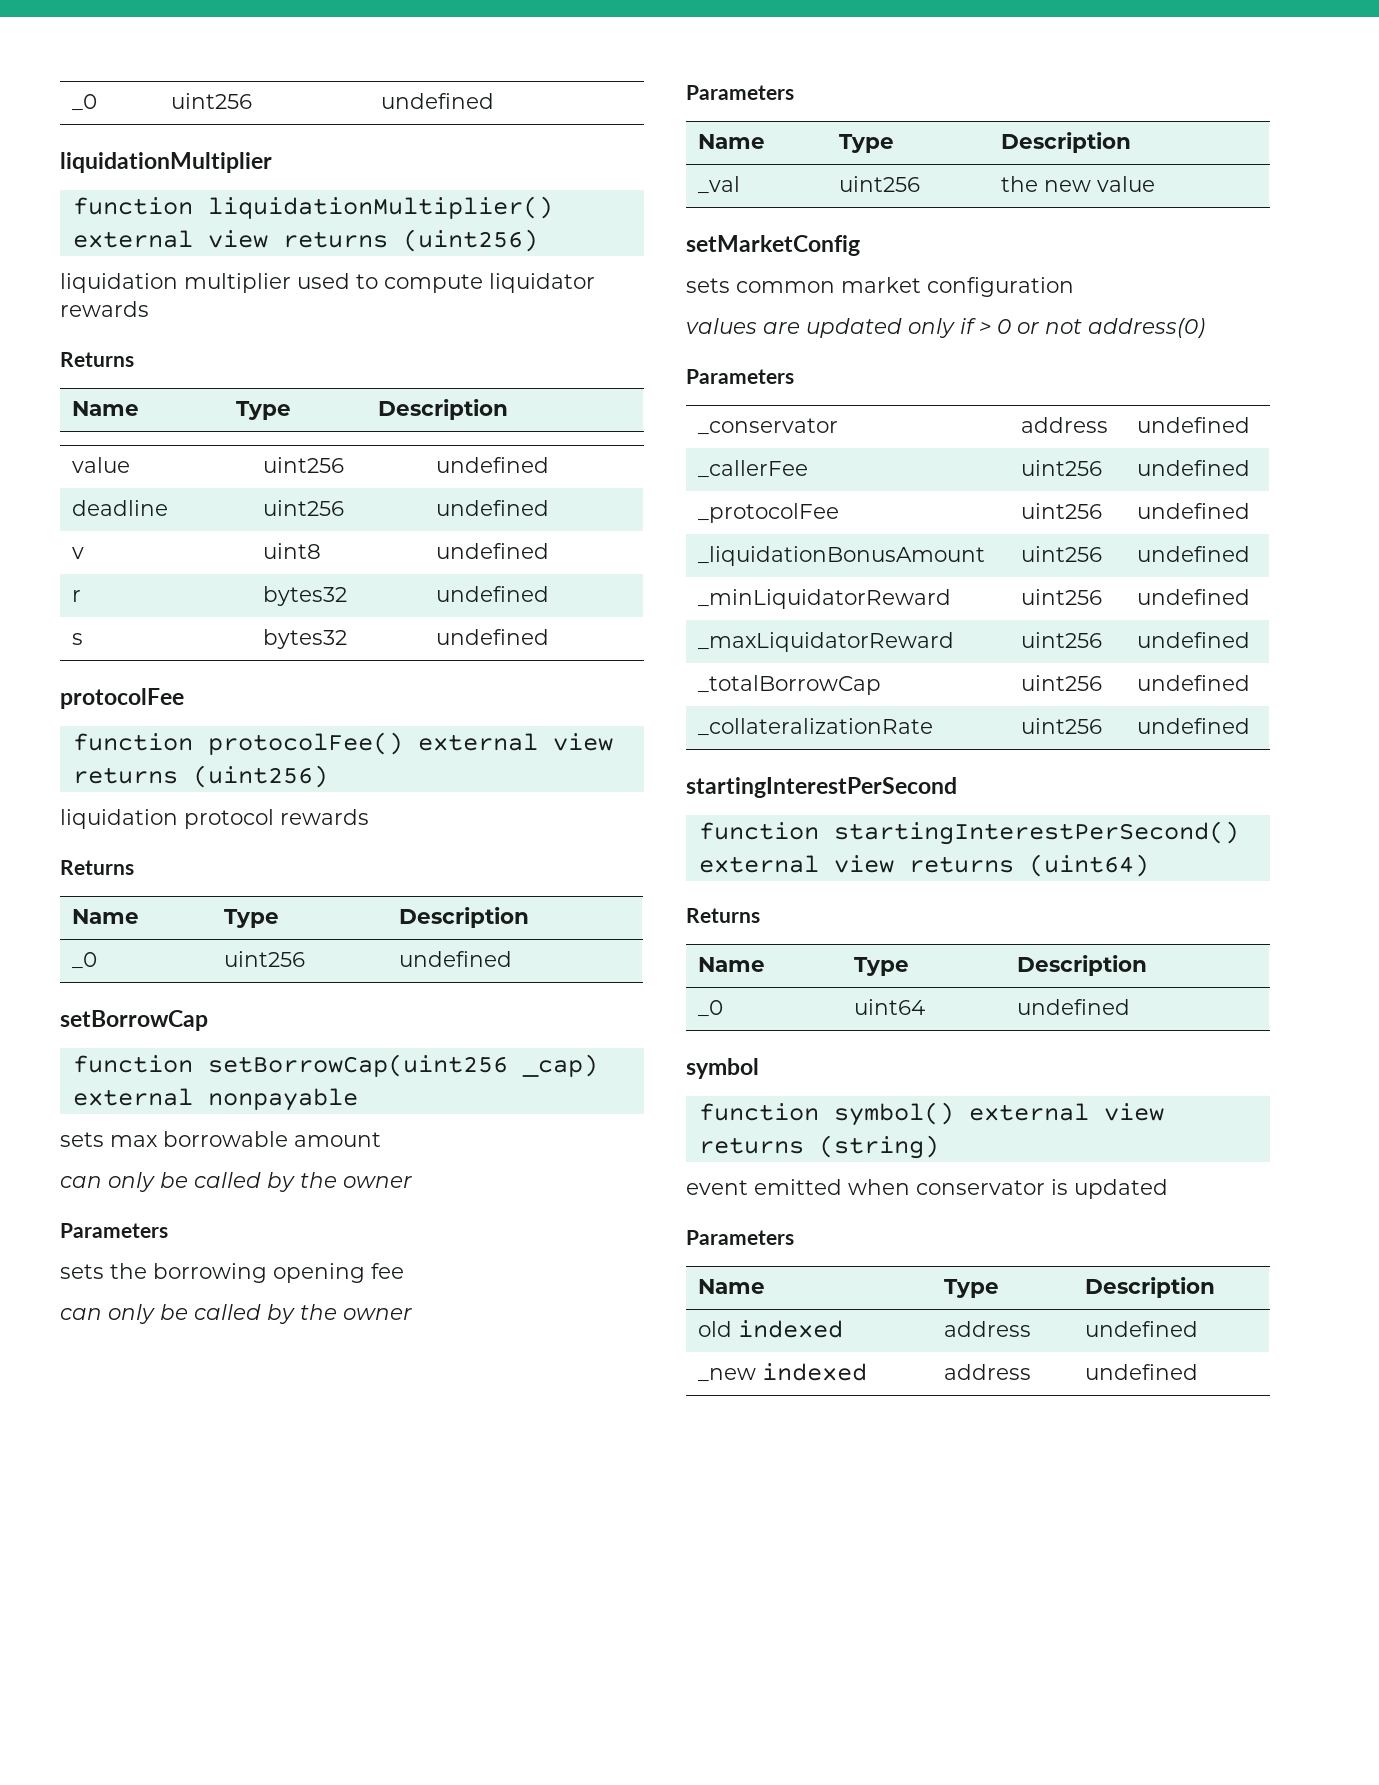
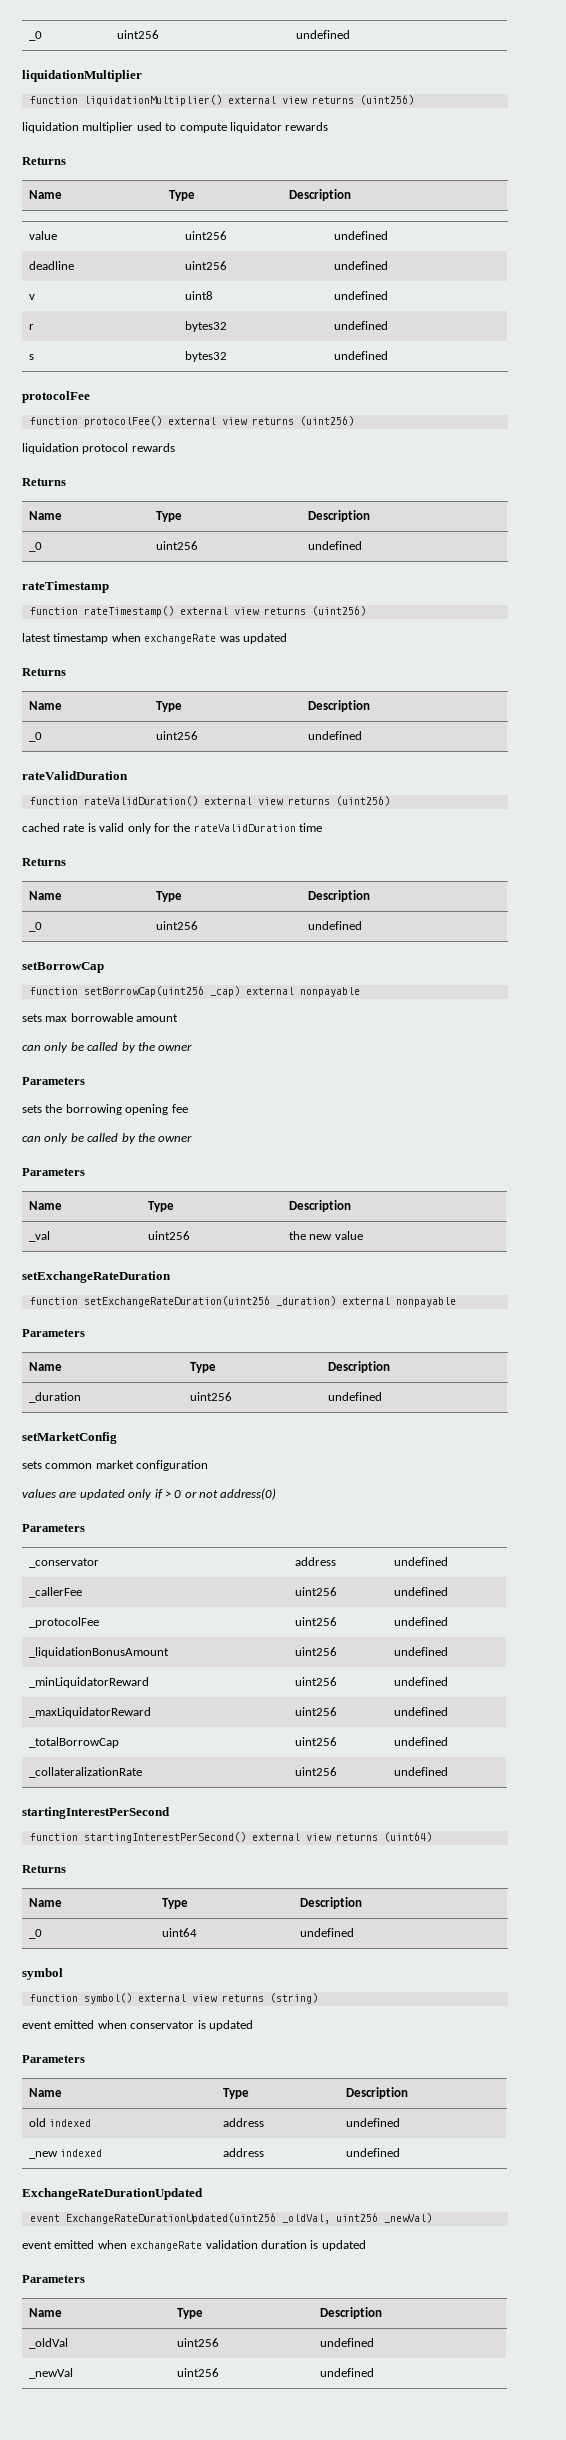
(513, 959) none -> [22,581,109,593] [29,606,366,617] [22,633,287,644] [22,668,66,676] [29,701,63,710] [156,701,183,712] [308,700,371,712] [29,732,43,742] [156,731,199,740] [308,731,363,740] [22,771,128,780] [29,796,390,806] [22,823,322,834] [22,858,66,866] [29,891,63,900] [156,891,183,902] [308,890,371,902] [29,922,43,932] [156,921,199,930] [308,921,363,930] // rateTimestamp // function rateTimestamp() external view returns (uint256) // latest timestamp when exchangeRate was updated // Returns // Name | Type | Description // _0 | uint256 | undefined // rateValidDuration // function rateValidDuration() external view returns (uint256) // cached rate is valid only for the rateValidDuration time // Returns // Name | Type | Description // _0 | uint256 | undefined
(1156, 184) none -> [22,1271,171,1283] [29,1296,456,1307] [22,1329,85,1337] [29,1362,63,1371] [190,1362,217,1373] [328,1361,391,1373] [29,1392,82,1403] [190,1392,233,1401] [328,1392,383,1401] // setExchangeRateDuration // function setExchangeRateDuration(uint256 _duration) external nonpayable // Parameters // Name | Type | Description // _duration | uint256 | undefined
(1199, 1372) none -> [22,2188,203,2200] [29,2213,432,2224] [22,2240,366,2251] [22,2275,85,2283] [29,2308,63,2317] [177,2308,204,2319] [320,2307,383,2319] [29,2338,69,2349] [177,2338,220,2347] [320,2338,375,2347] [29,2368,74,2379] [177,2368,220,2377] [320,2368,375,2377] // ExchangeRateDurationUpdated // event ExchangeRateDurationUpdated(uint256 _oldVal, uint256 _newVal) // event emitted when exchangeRate validation duration is updated // Parameters // Name | Type | Description // _oldVal | uint256 | undefined // _newVal | uint256 | undefined

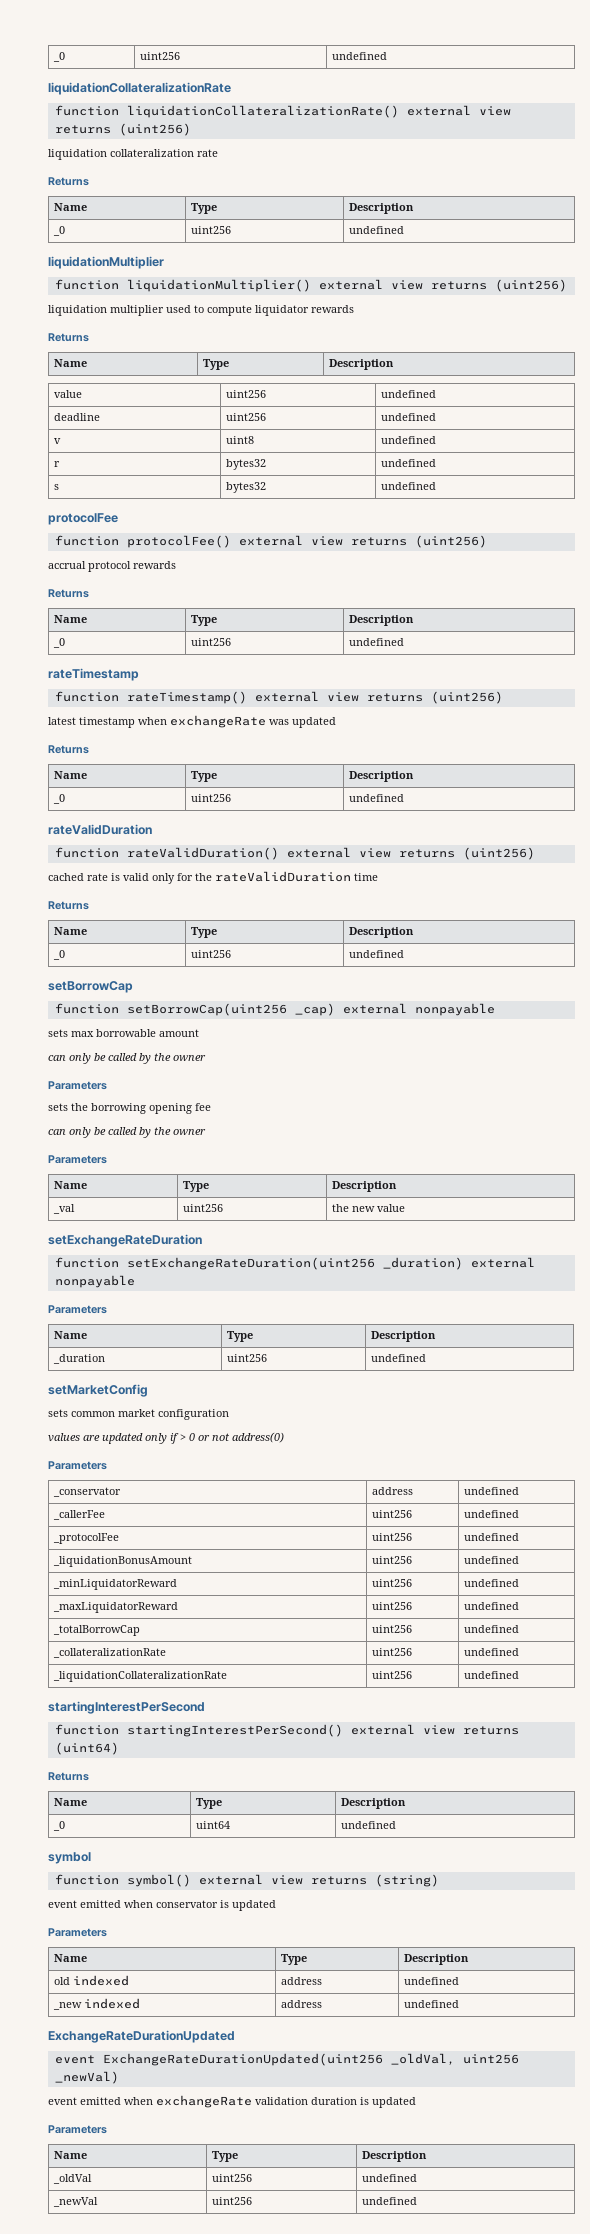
[29,31,43,41] [117,30,160,39] [296,30,351,39] _0 | uint256 | undefined -> [52,52,65,62] [139,52,180,60] [331,52,387,60] [48,82,231,95] [54,105,511,118] [54,123,191,136] [48,149,218,160] [48,177,89,186] [53,203,87,211] [190,203,217,214] [348,203,414,214] [52,226,65,236] [190,226,231,234] [348,226,404,234] _0 | uint256 | undefined // liquidationCollateralizationRate // function liquidationCollateralizationRate() external view returns (uint256) // liquidation collateralization rate // Returns // Name | Type | Description // _0 | uint256 | undefined
[22,443,79,454] liquidation -> [48,561,86,569] accrual
(449, 1771) none -> [52,1671,227,1682] [371,1671,412,1679] [463,1671,519,1679] // _liquidationCollateralizationRate | uint256 | undefined

